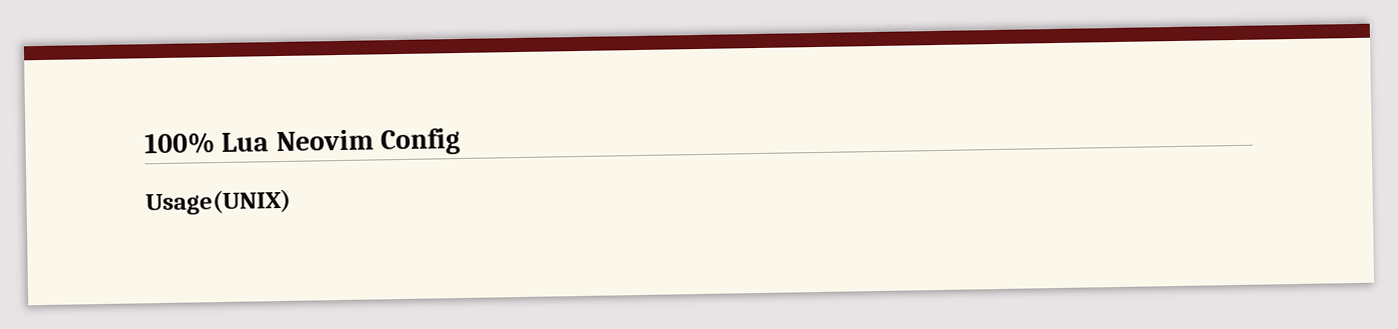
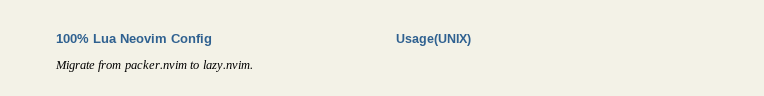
(461, 141) none -> [55,60,253,72] // Migrate from packer.nvim to lazy.nvim.

